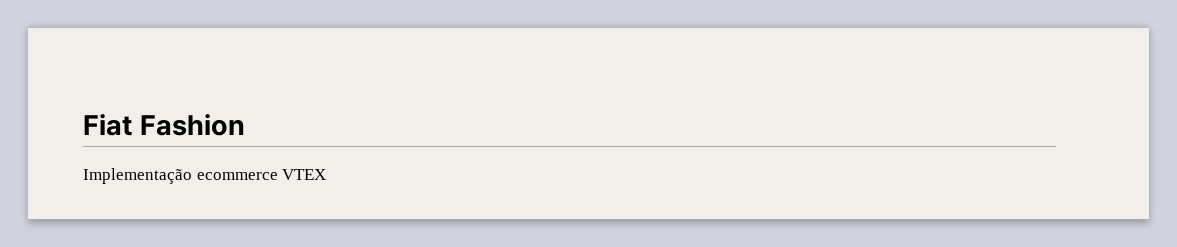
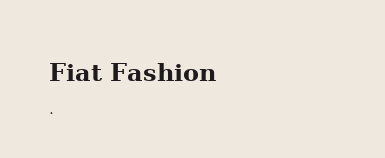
[83,168,327,184] Implementação ecommerce VTEX -> [49,112,54,114] .

